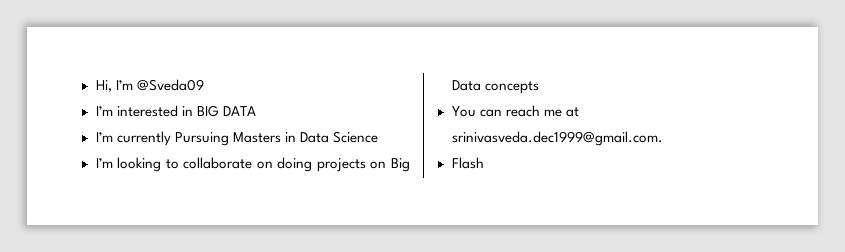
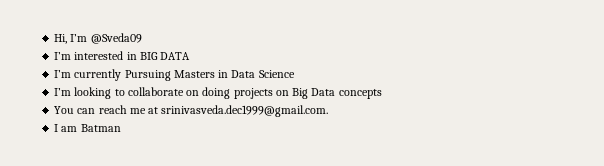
[451,157,484,169] Flash -> [54,124,121,132] I am Batman

